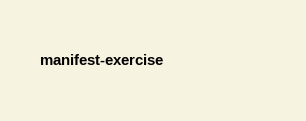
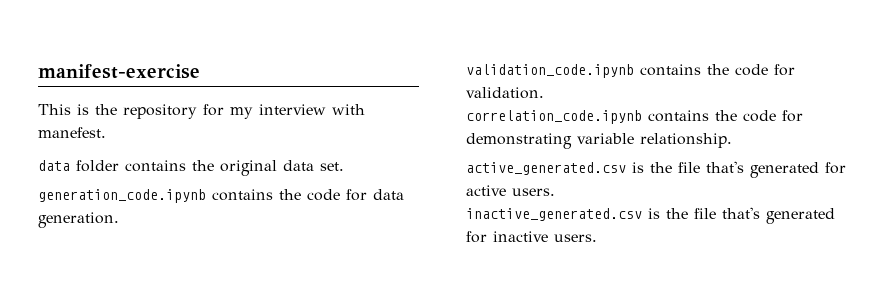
(163, 59) none -> [38,104,365,119] [38,127,106,138] [38,160,344,176] [38,189,404,203] [38,212,119,228] [466,64,795,78] [466,87,544,99] [466,110,803,124] [466,133,732,149] [466,161,846,178] [466,185,555,196] [466,207,835,224] [466,231,597,243] // This is the repository for my interview with manefest. // data folder contains the original data set. // generation_code.ipynb contains the code for data generation. // validation_code.ipynb contains the code for validation. // correlation_code.ipynb contains the code for demonstrating variable relationship. // active_generated.csv is the file that's generated for active users. // inactive_generated.csv is the file that's generated for inactive users.

